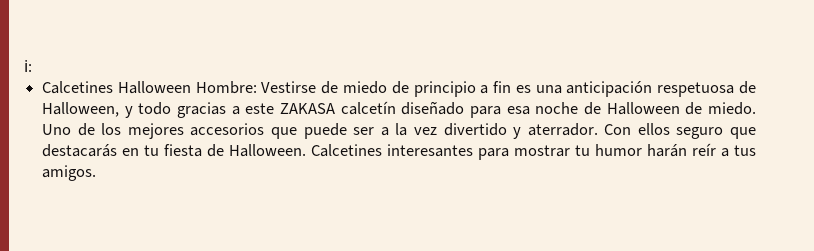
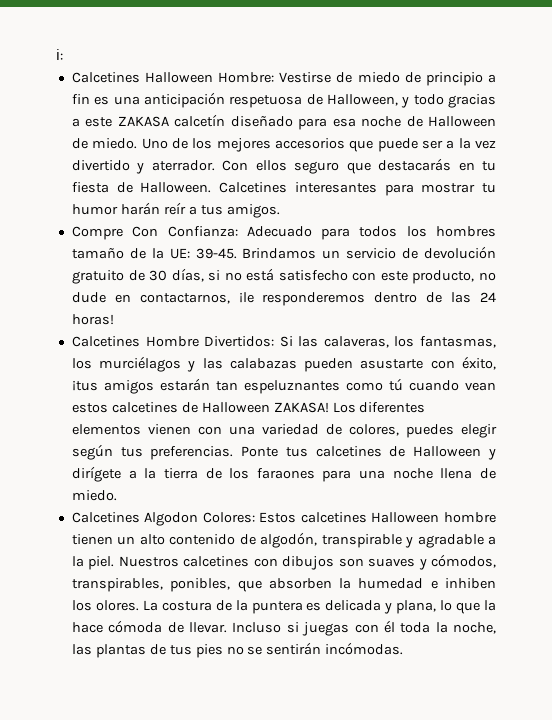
(97, 173) none -> [71,226,496,240] [71,246,496,259] [71,268,497,284] [71,292,497,306] [71,314,114,325] [71,336,496,348] [71,356,497,372] [71,378,497,394] [71,402,426,413] [71,424,498,438] [71,444,497,460] [71,466,496,482] [71,490,117,501] [71,512,496,526] [71,532,496,548] [71,554,496,570] [71,578,496,592] [71,600,496,614] [71,620,497,636] [71,642,404,658] // Compre Con Confianza: Adecuado para todos los hombres tamaño de la UE: 39-45. Brindamos un servicio de devolución gratuito de 30 días, si no está satisfecho con este producto, no dude en contactarnos, ¡le responderemos dentro de las 24 horas! // Calcetines Hombre Divertidos: Si las calaveras, los fantasmas, los murciélagos y las calabazas pueden asustarte con éxito, ¡tus amigos estarán tan espeluznantes como tú cuando vean estos calcetines de Halloween ZAKASA! Los diferentes elementos vienen con una variedad de colores, puedes elegir según tus preferencias. Ponte tus calcetines de Halloween y dirígete a la tierra de los faraones para una noche llena de miedo. // Calcetines Algodon Colores: Estos calcetines Halloween hombre tienen un alto contenido de algodón, transpirable y agradable a la piel. Nuestros calcetines con dibujos son suaves y cómodos, transpirables, ponibles, que absorben la humedad e inhiben los olores. La costura de la puntera es delicada y plana, lo que la hace cómoda de llevar. Incluso si juegas con él toda la noche, las plantas de tus pies no se sentirán incómodas.

